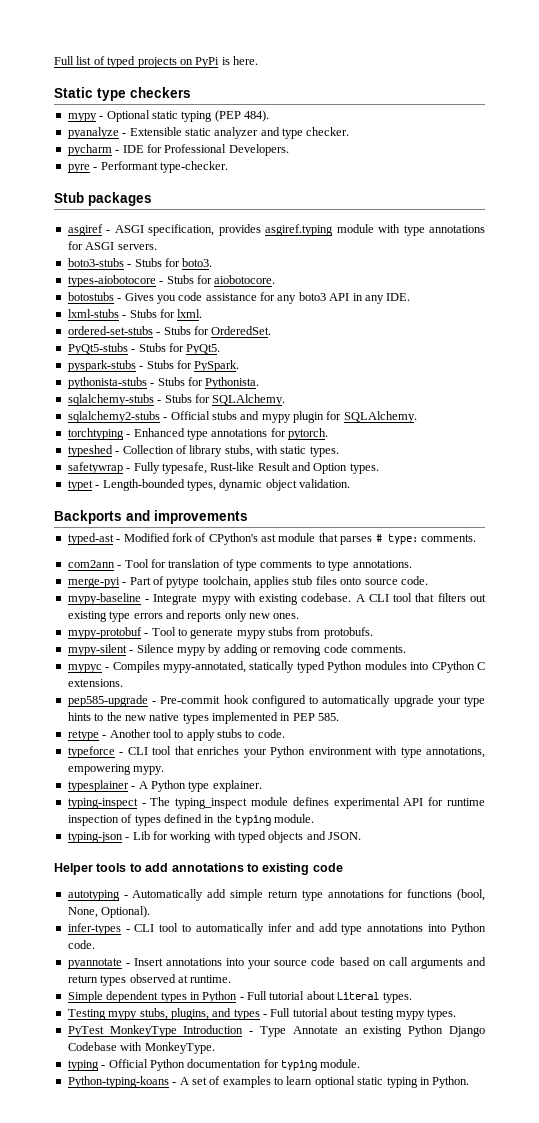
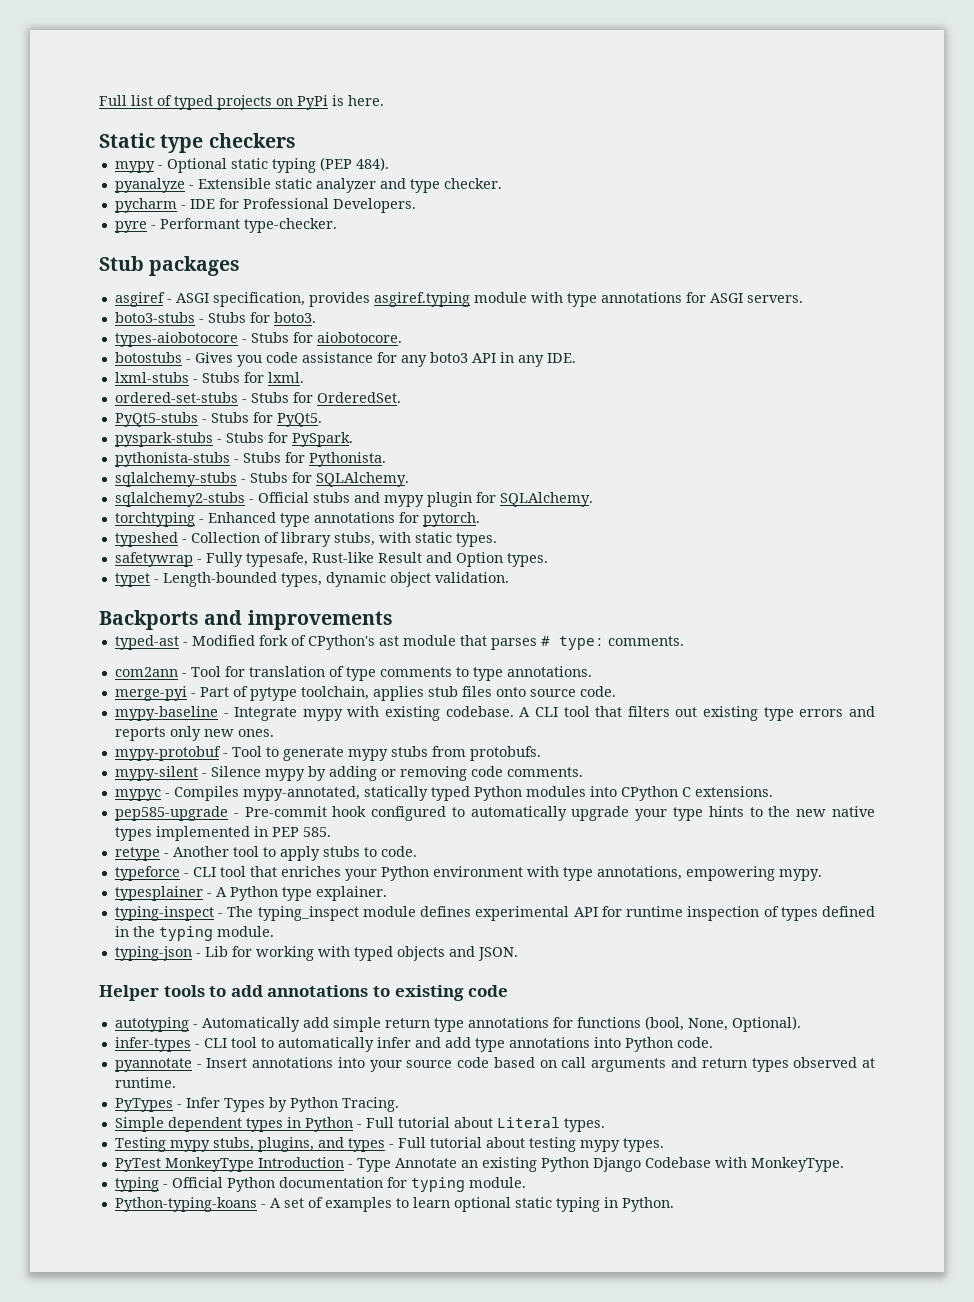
(232, 979) none -> [114,1097,399,1112] // PyTypes - Infer Types by Python Tracing.

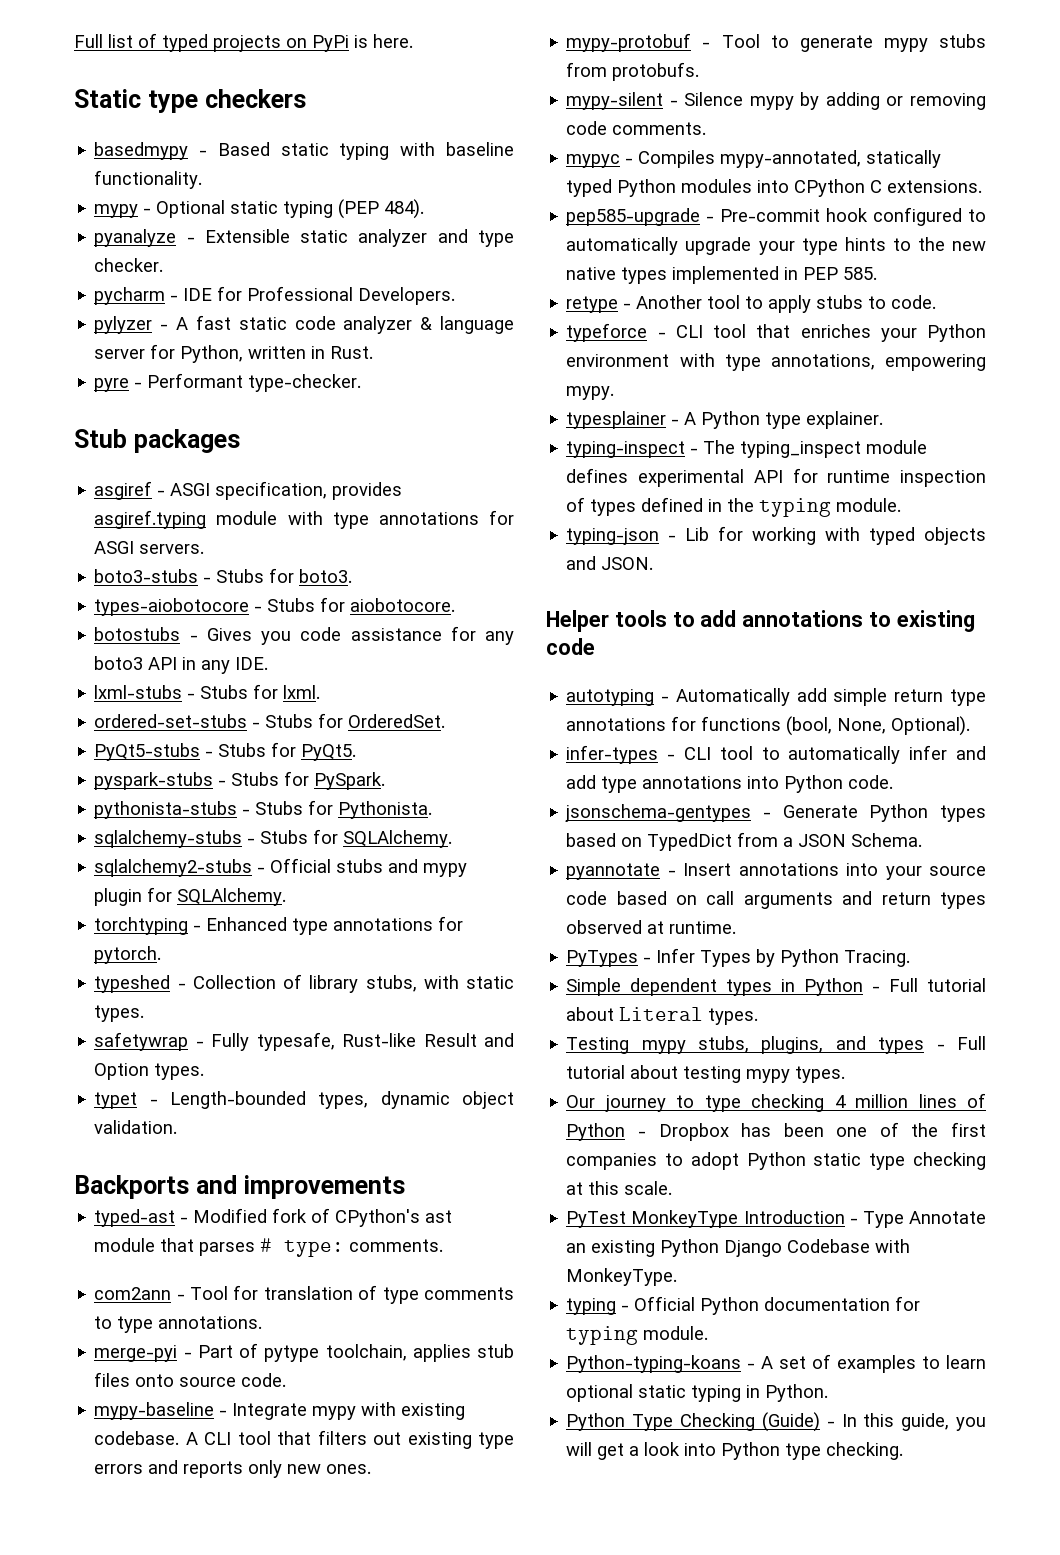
(296, 140) none -> [94,142,514,160] [94,170,203,189] // basedmypy - Based static typing with baseline functionality.
(416, 205) none -> [94,315,514,334] [94,344,374,363] // pylyzer - A fast static code analyzer & language server for Python, written in Rust.
(713, 1042) none -> [565,804,986,822] [566,832,923,851] // jsonschema-gentypes - Generate Python types based on TypedDict from a JSON Schema.
(664, 1145) none -> [566,1093,986,1112] [566,1122,986,1141] [566,1152,986,1170] [566,1181,673,1195] // Our journey to type checking 4 million lines of Python - Dropbox has been one of the first companies to adopt Python static type checking at this scale.
(674, 1204) none -> [566,1412,986,1432] [566,1442,904,1460] // Python Type Checking (Guide) - In this guide, you will get a look into Python type checking.

